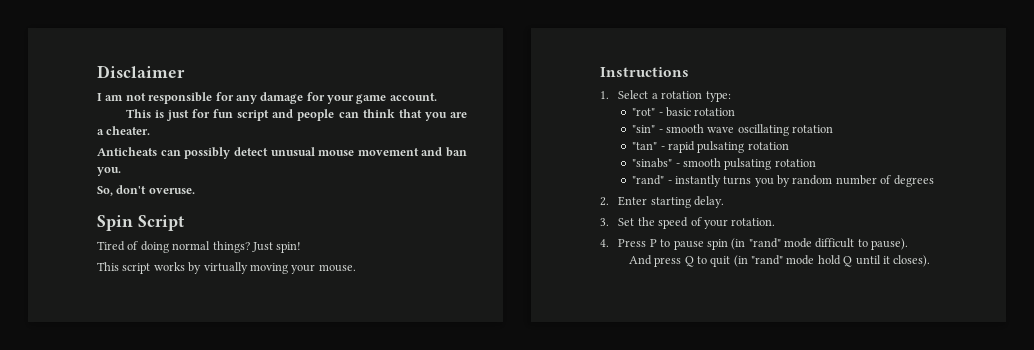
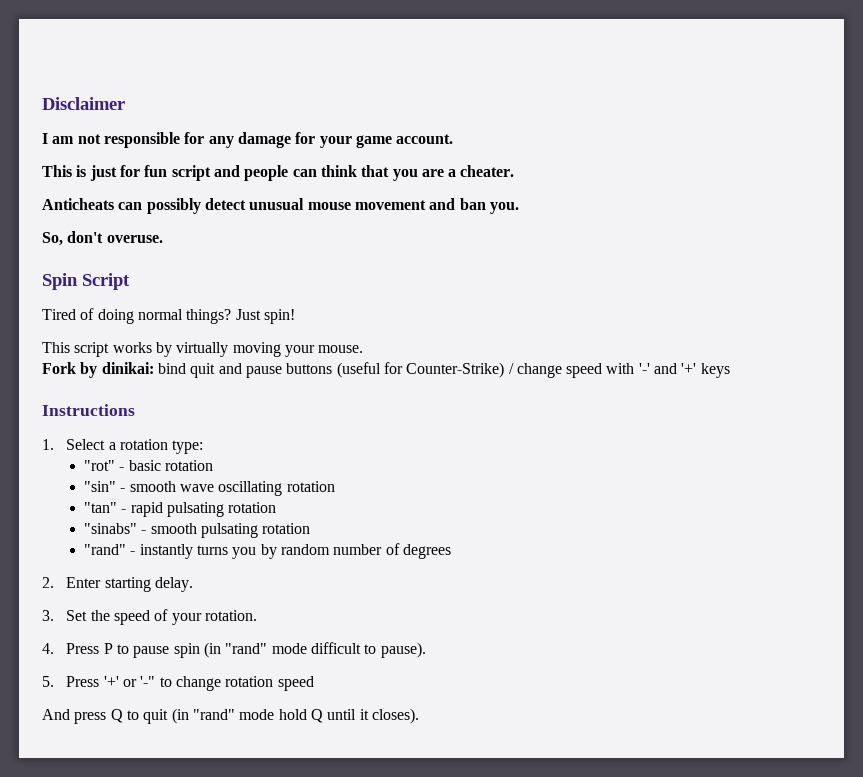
(356, 268) none -> [42,362,730,378] // Fork by dinikai: bind quit and pause buttons (useful for Counter-Strike) / change speed with '-' and '+' keys
(909, 244) none -> [42,676,314,691] // 5. Press '+' or '-" to change rotation speed

